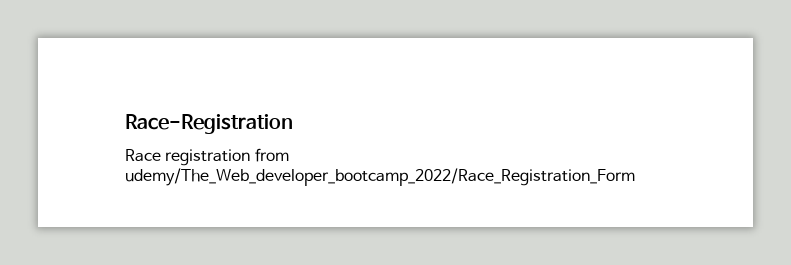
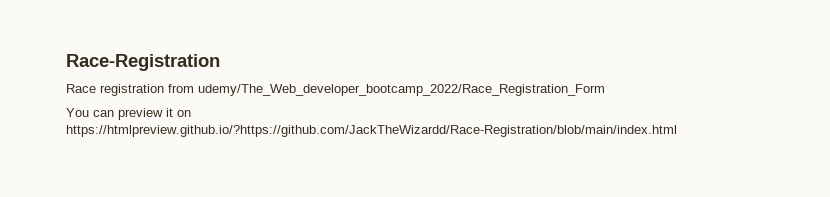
(635, 177) none -> [66,108,191,120] [66,125,677,137] // You can preview it on https://htmlpreview.github.io/?https://github.com/JackTheWizardd/Race-Registration/blob/main/index.html

